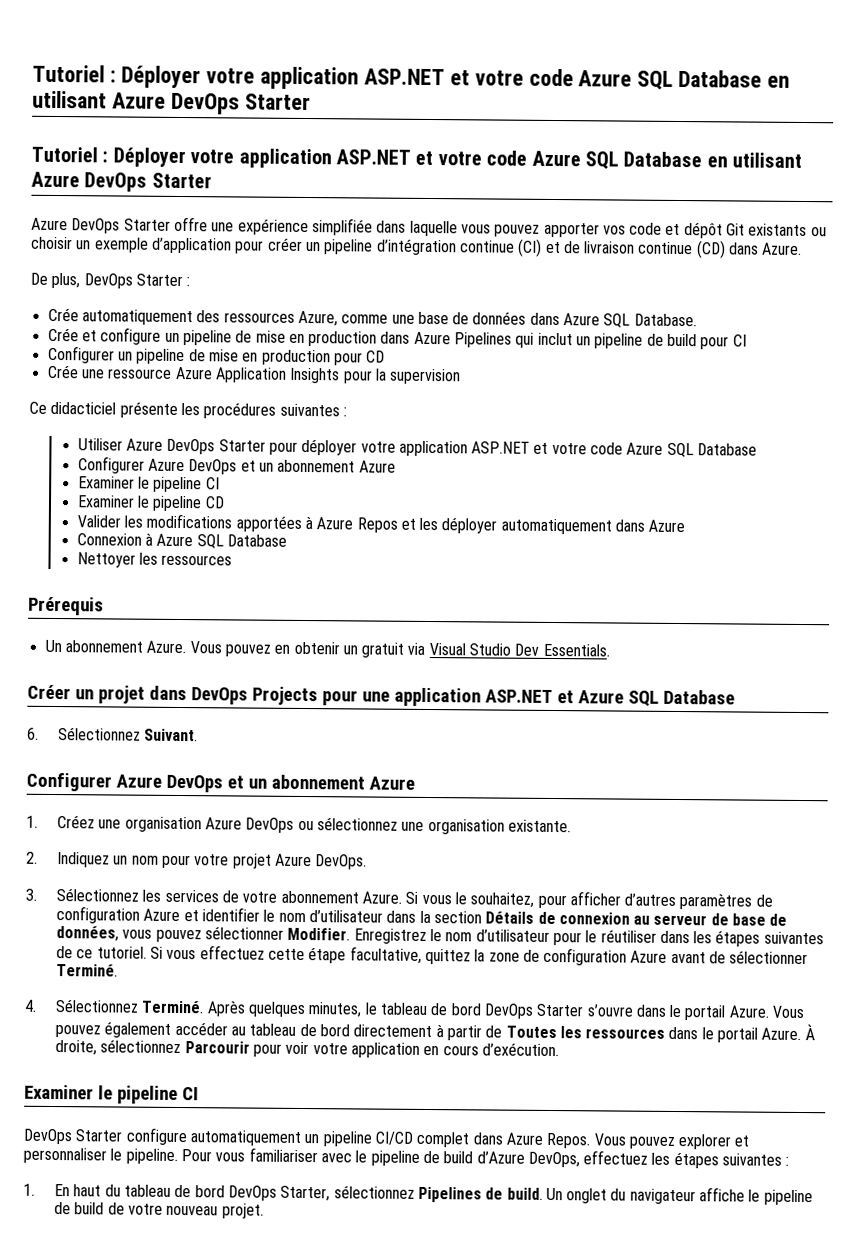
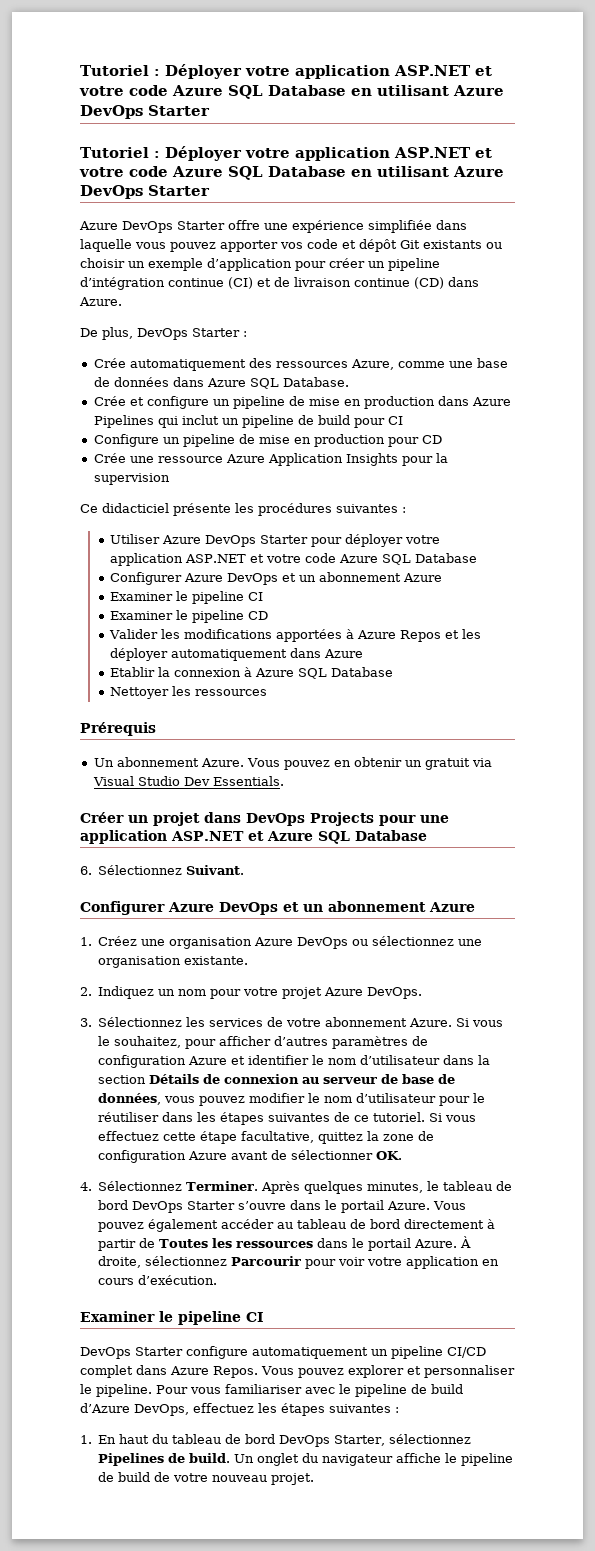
[47,345,115,364] Configurer -> [93,434,159,447] Configure
[76,533,142,546] Connexion -> [110,667,242,677] Etablir la connexion
[204,926,427,944] sélectionner Modifier. Enregistrez -> [249,1093,306,1103] modifier
[56,964,119,977] Terminé. -> [376,1151,403,1160] OK.
[141,1000,205,1014] Terminé. -> [186,1181,259,1191] Terminer.

